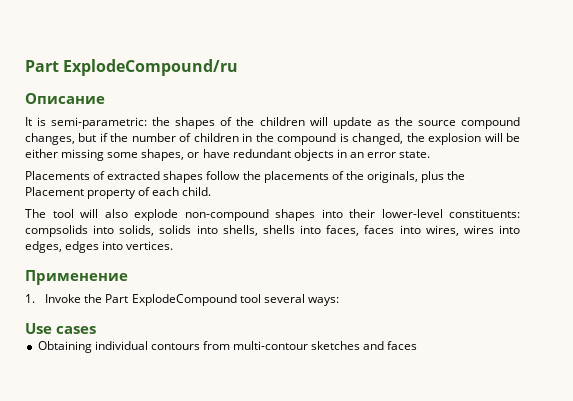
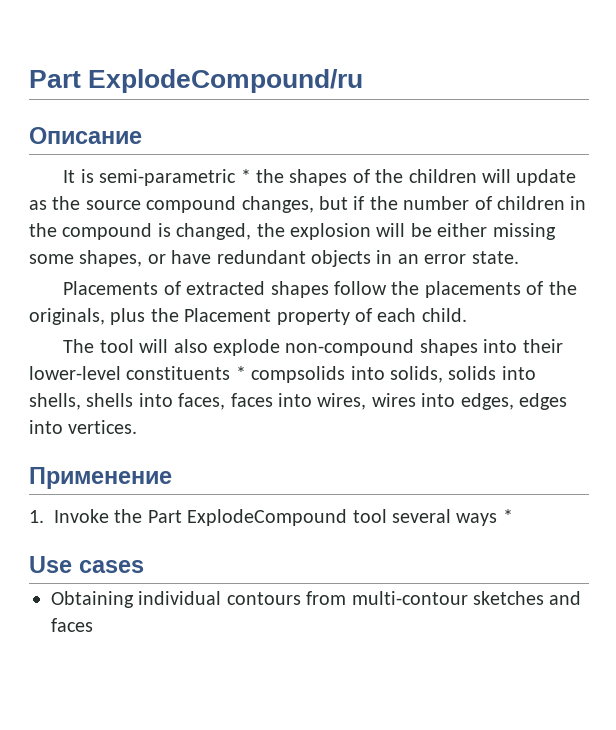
[51,117,148,129] semi-parametric: -> [99,169,251,186] semi-parametric *
[449,209,520,218] constituents: -> [126,366,246,380] constituents *
[307,297,339,306] ways: -> [456,509,513,526] ways *

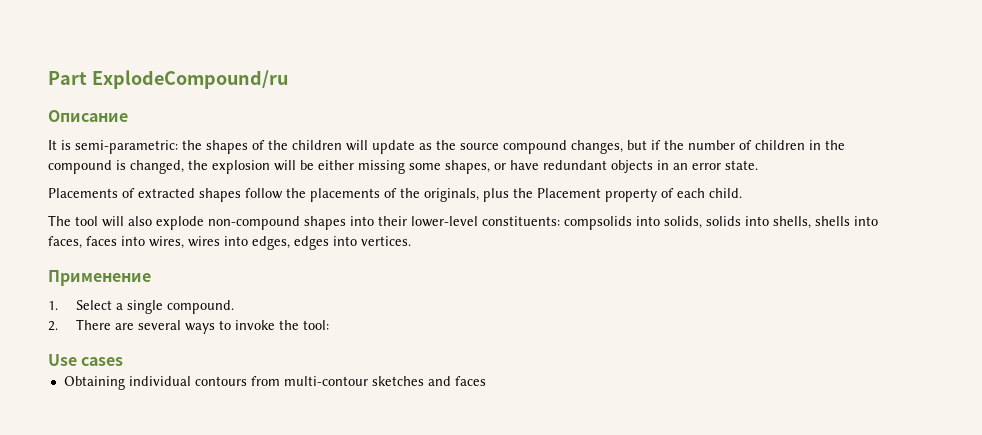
[99,169,251,186] semi-parametric * -> [75,140,178,154] semi-parametric:
[126,366,246,380] constituents * -> [482,216,560,226] constituents:
[54,509,513,526] Invoke the Part ExplodeCompound tool several ways * -> [75,300,234,314] [48,319,329,334] Select a single compound. // 2. There are several ways to invoke the tool:

